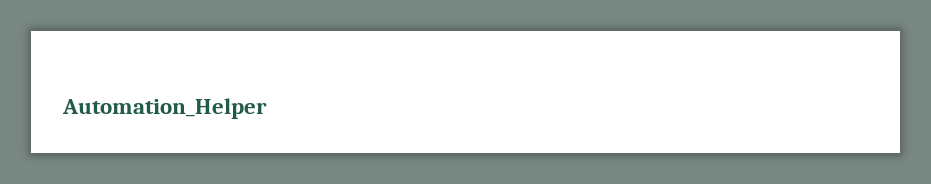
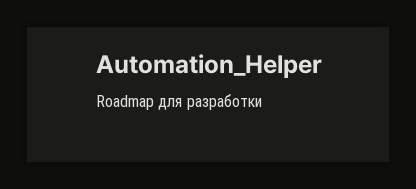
(267, 108) none -> [96,94,262,110] // Roadmap для разработки

